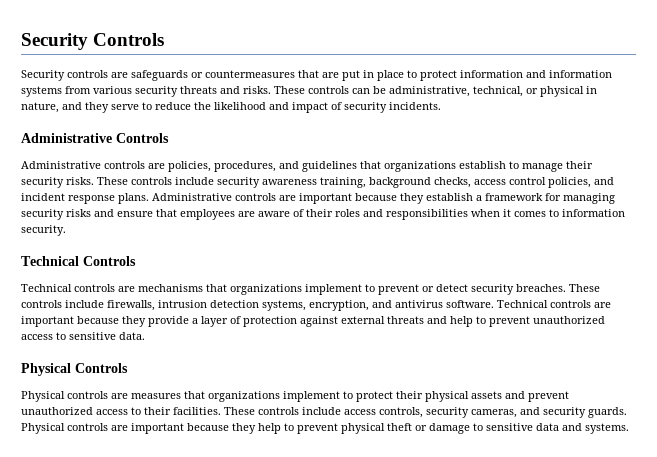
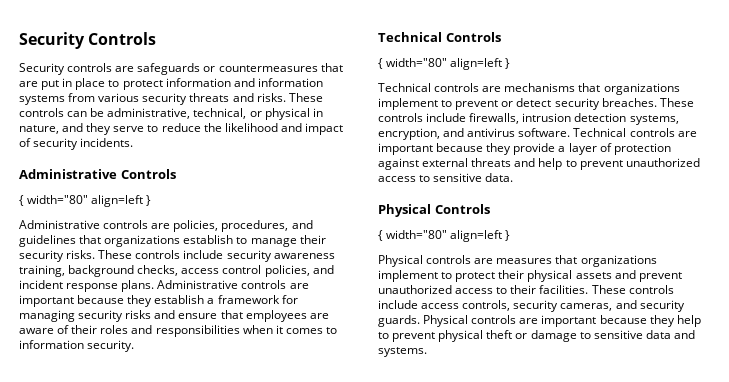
(169, 138) none -> [19,195,152,207] // { width="80" align=left }
(136, 261) none -> [378,58,511,70] // { width="80" align=left }
(128, 368) none -> [378,230,511,242] // { width="80" align=left }

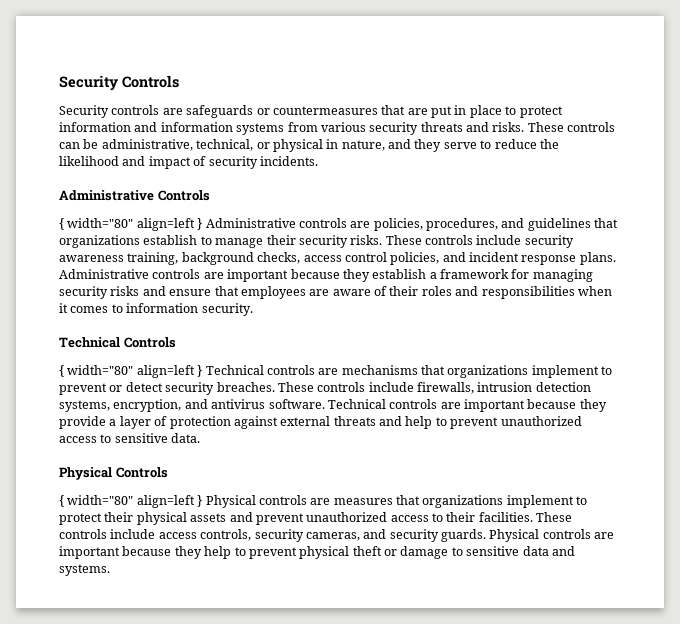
(152, 200) // -> (203, 224) none
(511, 63) // -> (203, 371) none
(511, 235) // -> (203, 501) none

